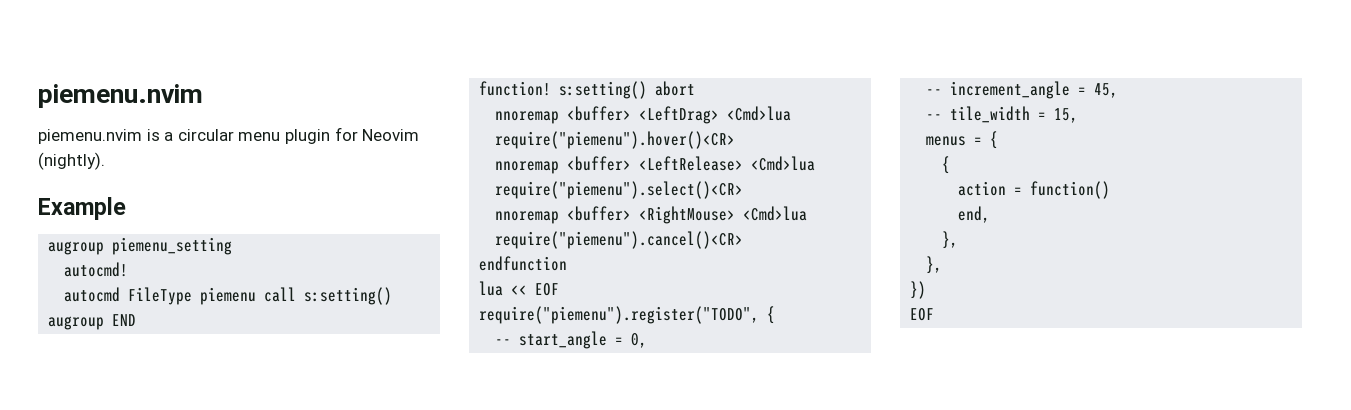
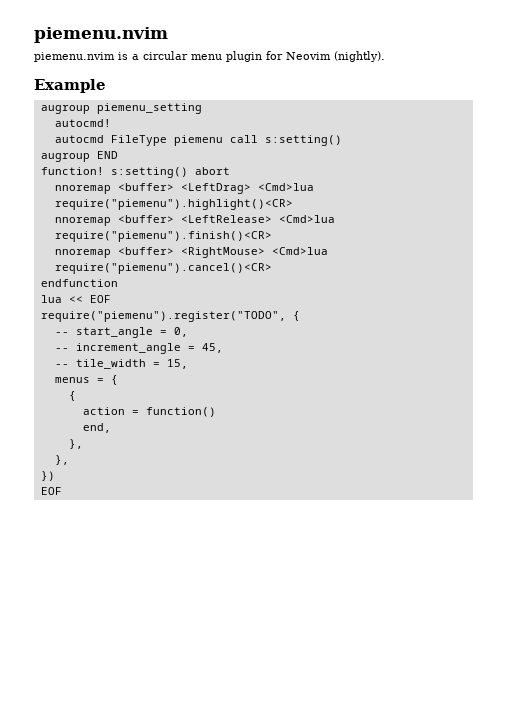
[495,131,736,149] require("piemenu").hover()<CR> -> [54,199,293,210] require("piemenu").highlight()<CR>
[495,181,744,199] require("piemenu").select()<CR> -> [54,231,272,242] require("piemenu").finish()<CR>

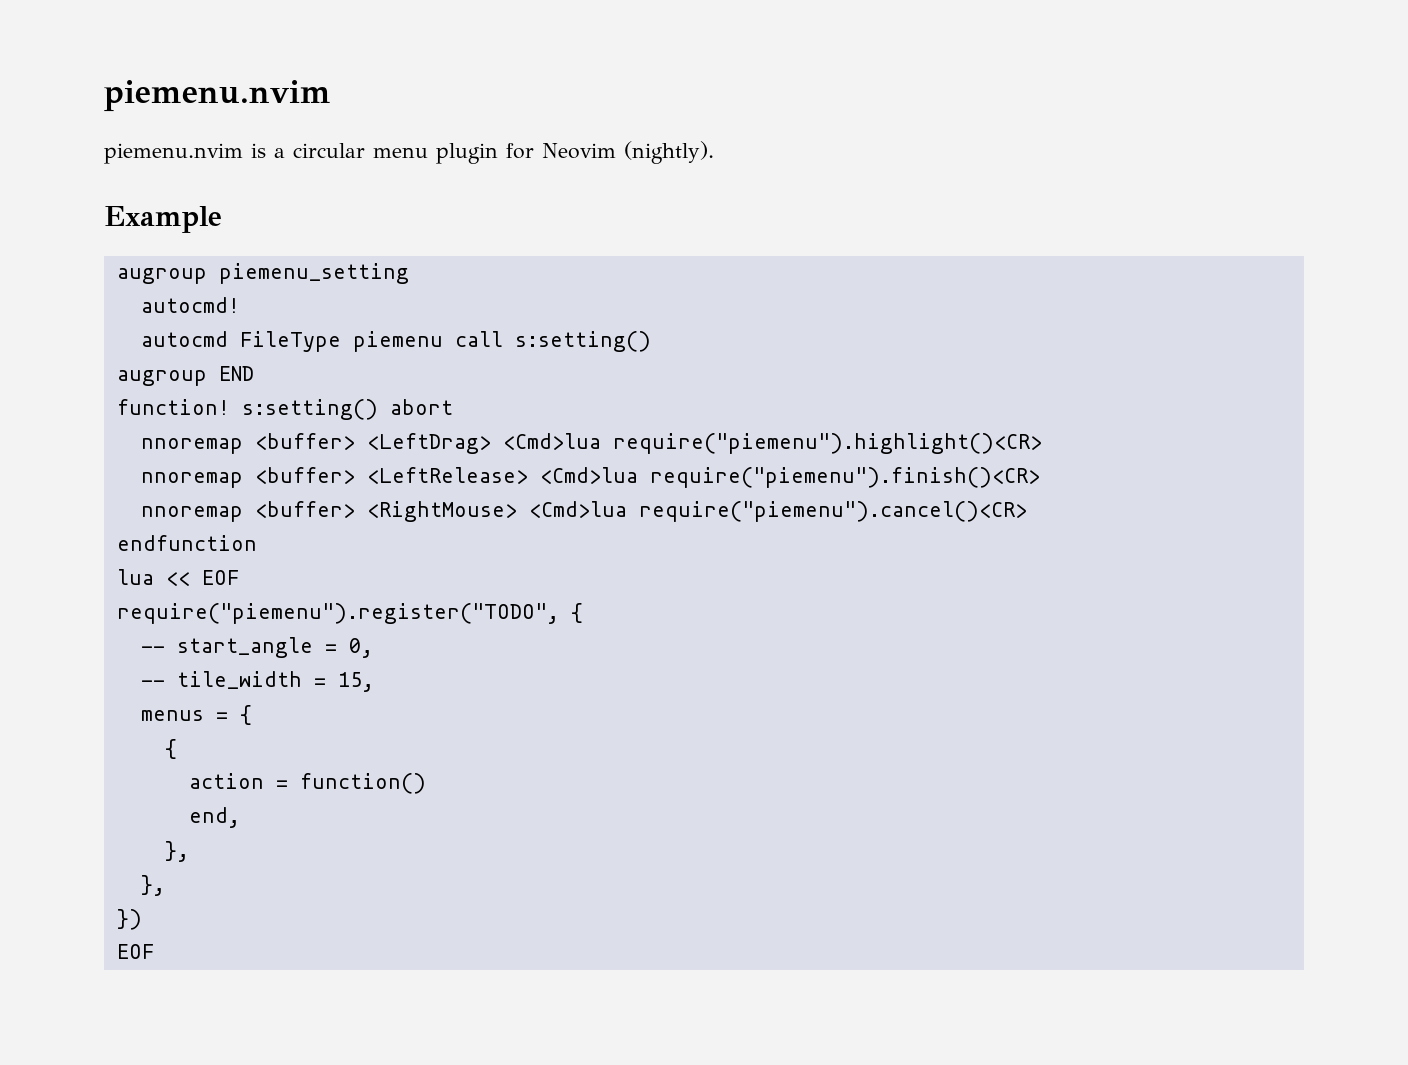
[54,343,223,354] // -- increment_angle = 45, -> (373, 648) none

